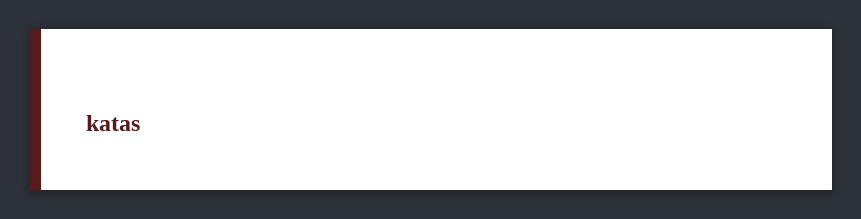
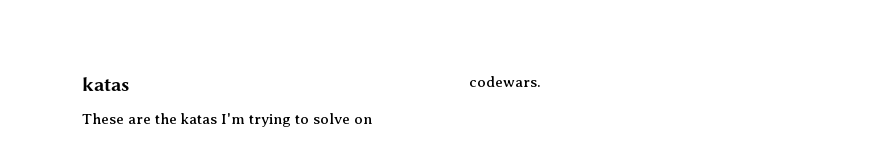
[86,115,140,131] katas -> [82,77,129,91] [82,113,373,127] [469,76,541,87] katas // These are the katas I'm trying to solve on codewars.

